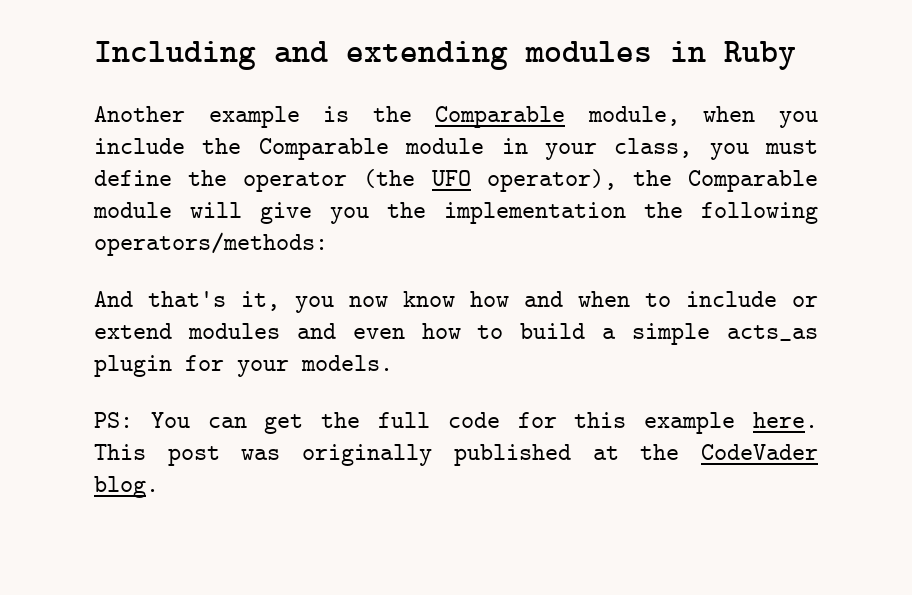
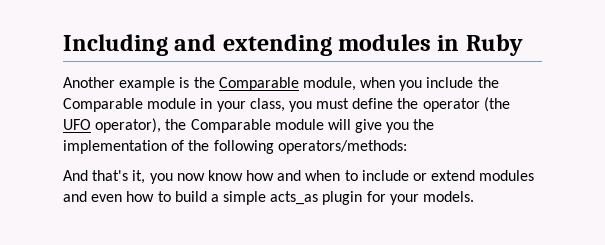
(626, 213) none -> [171,140,185,151] of
[94,412,818,434] [94,444,818,466] [94,476,159,498] // PS: You can get the full code for this example here. This post was originally published at the CodeVader blog. -> (475, 196) none

